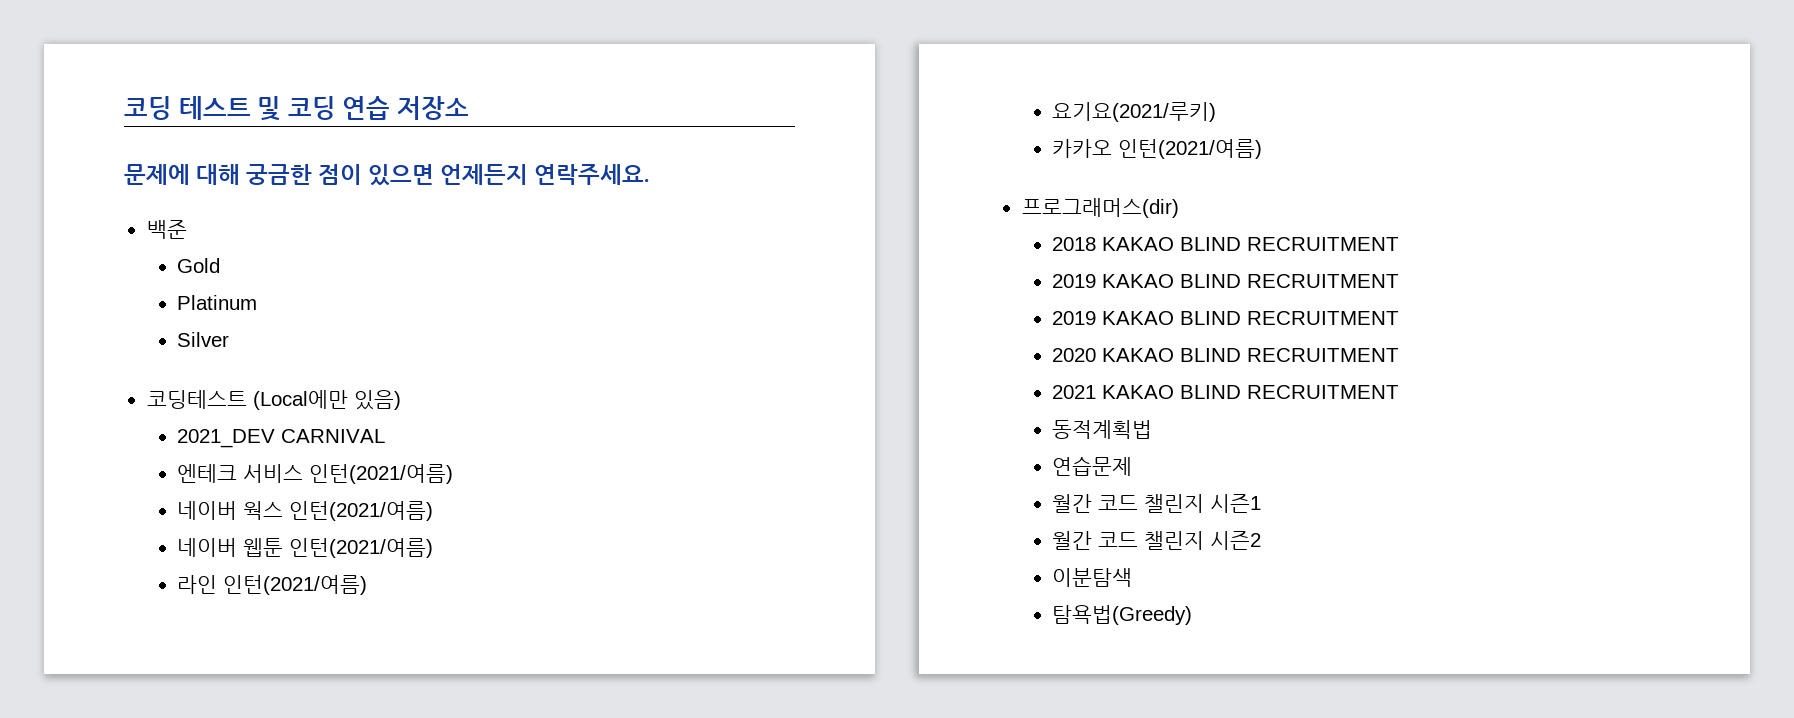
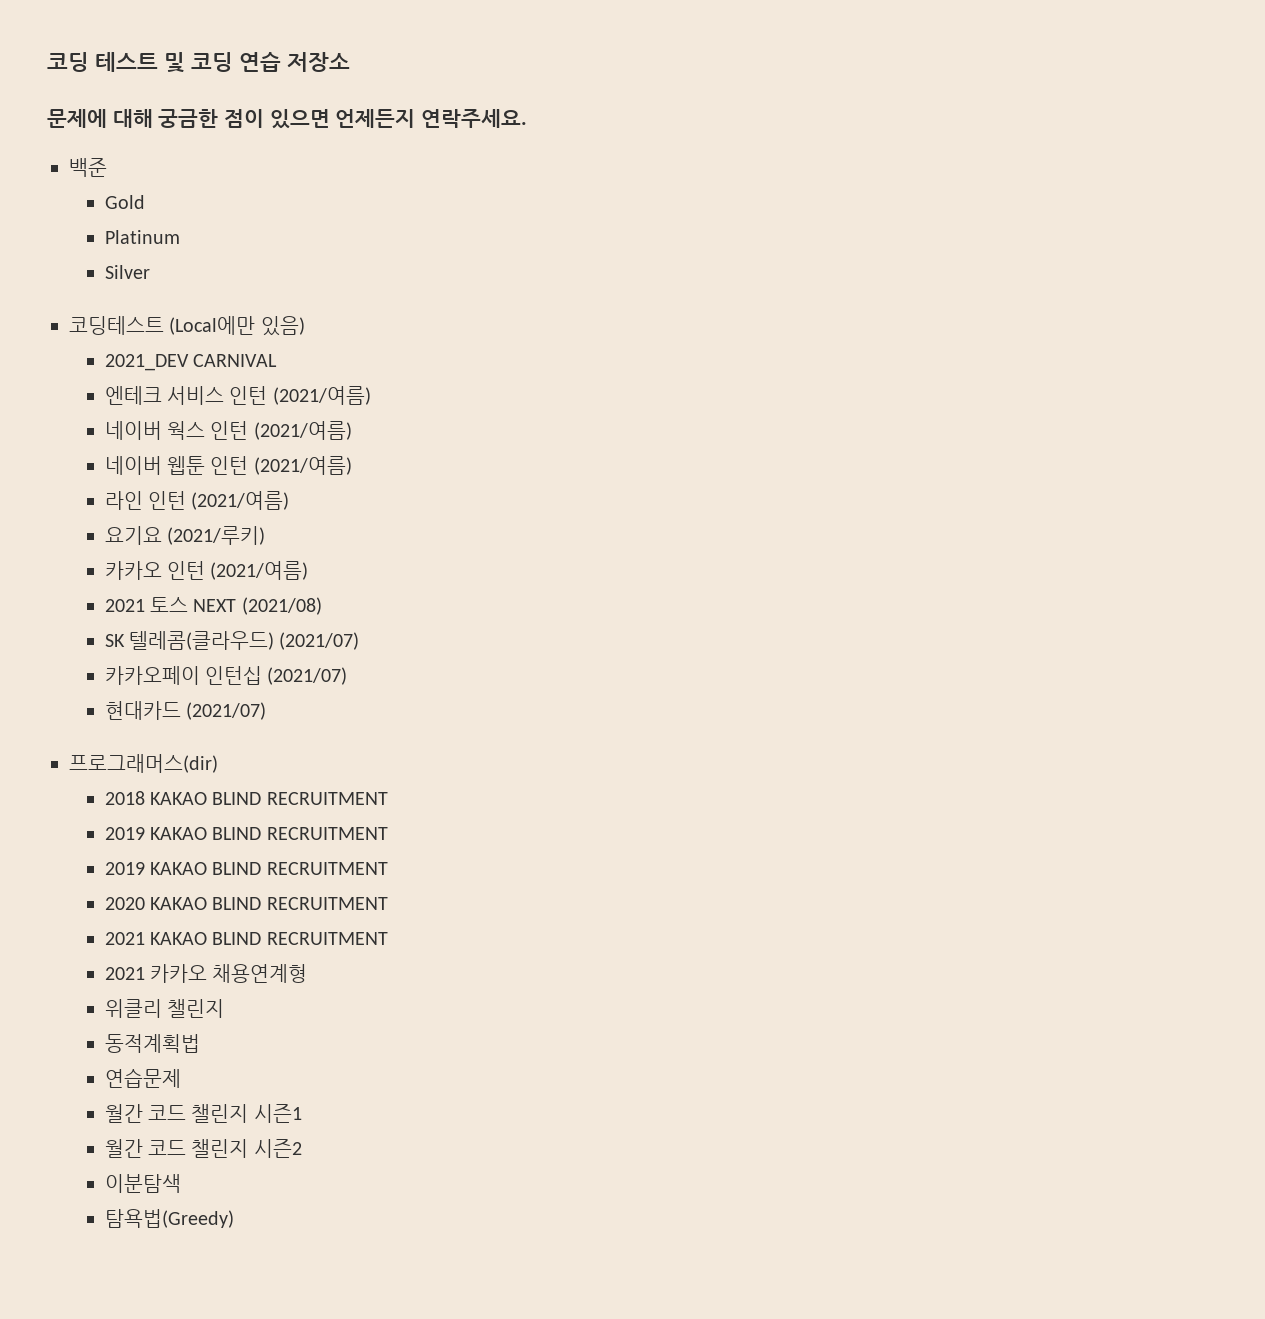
[308,464,453,484] 인턴(2021/여름) -> [229,386,371,405] 인턴 (2021/여름)
[288,501,433,521] 인턴(2021/여름) -> [210,421,352,440] 인턴 (2021/여름)
[288,538,433,558] 인턴(2021/여름) -> [210,456,352,475] 인턴 (2021/여름)
[222,575,367,595] [1051,102,1216,122] [1051,139,1262,159] 인턴(2021/여름) // 요기요(2021/루키) // 카카오 인턴(2021/여름) -> [147,491,290,510] [104,526,265,545] [104,561,309,580] [104,597,322,615] [104,631,360,650] [104,666,348,685] [104,701,266,720] 인턴 (2021/여름) // 요기요 (2021/루키) // 카카오 인턴 (2021/여름) // 2021 토스 NEXT (2021/08) // SK 텔레콤(클라우드) (2021/07) // 카카오페이 인턴십 (2021/07) // 현대카드 (2021/07)
(1399, 392) none -> [104,964,308,983] [104,999,224,1018] // 2021 카카오 채용연계형 // 위클리 챌린지

